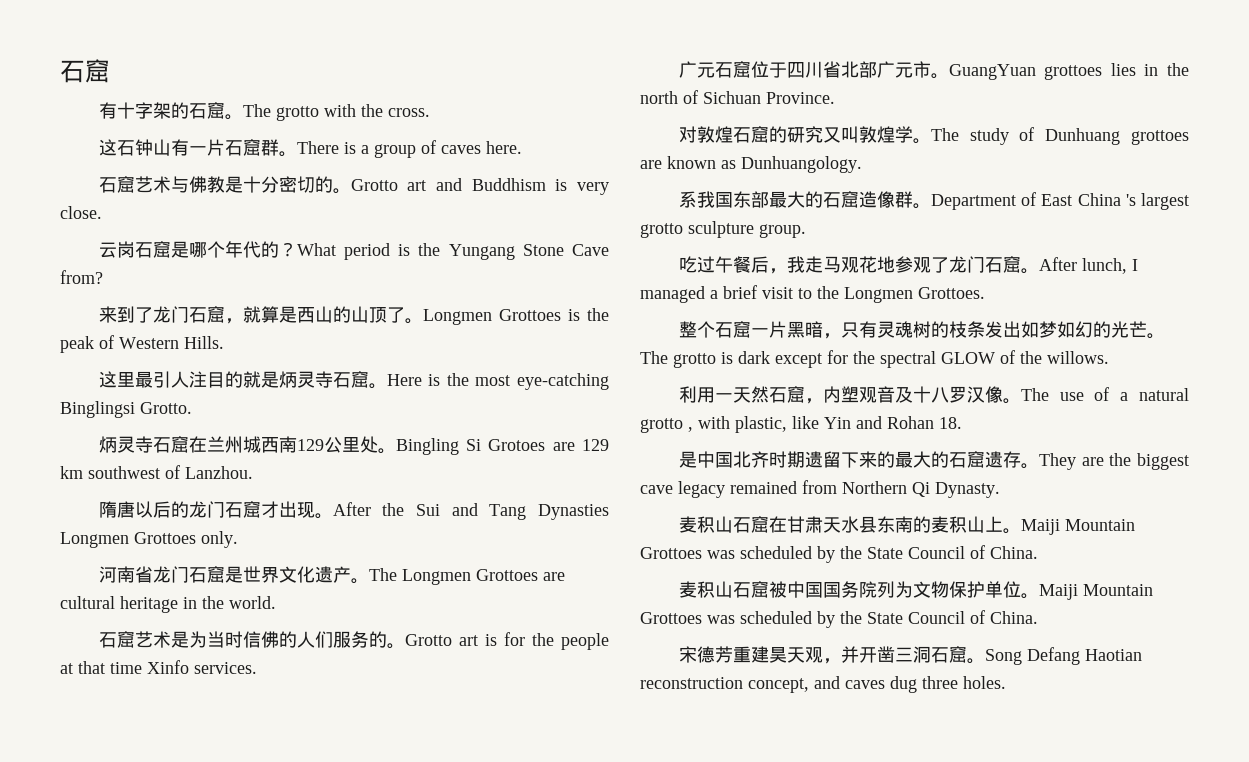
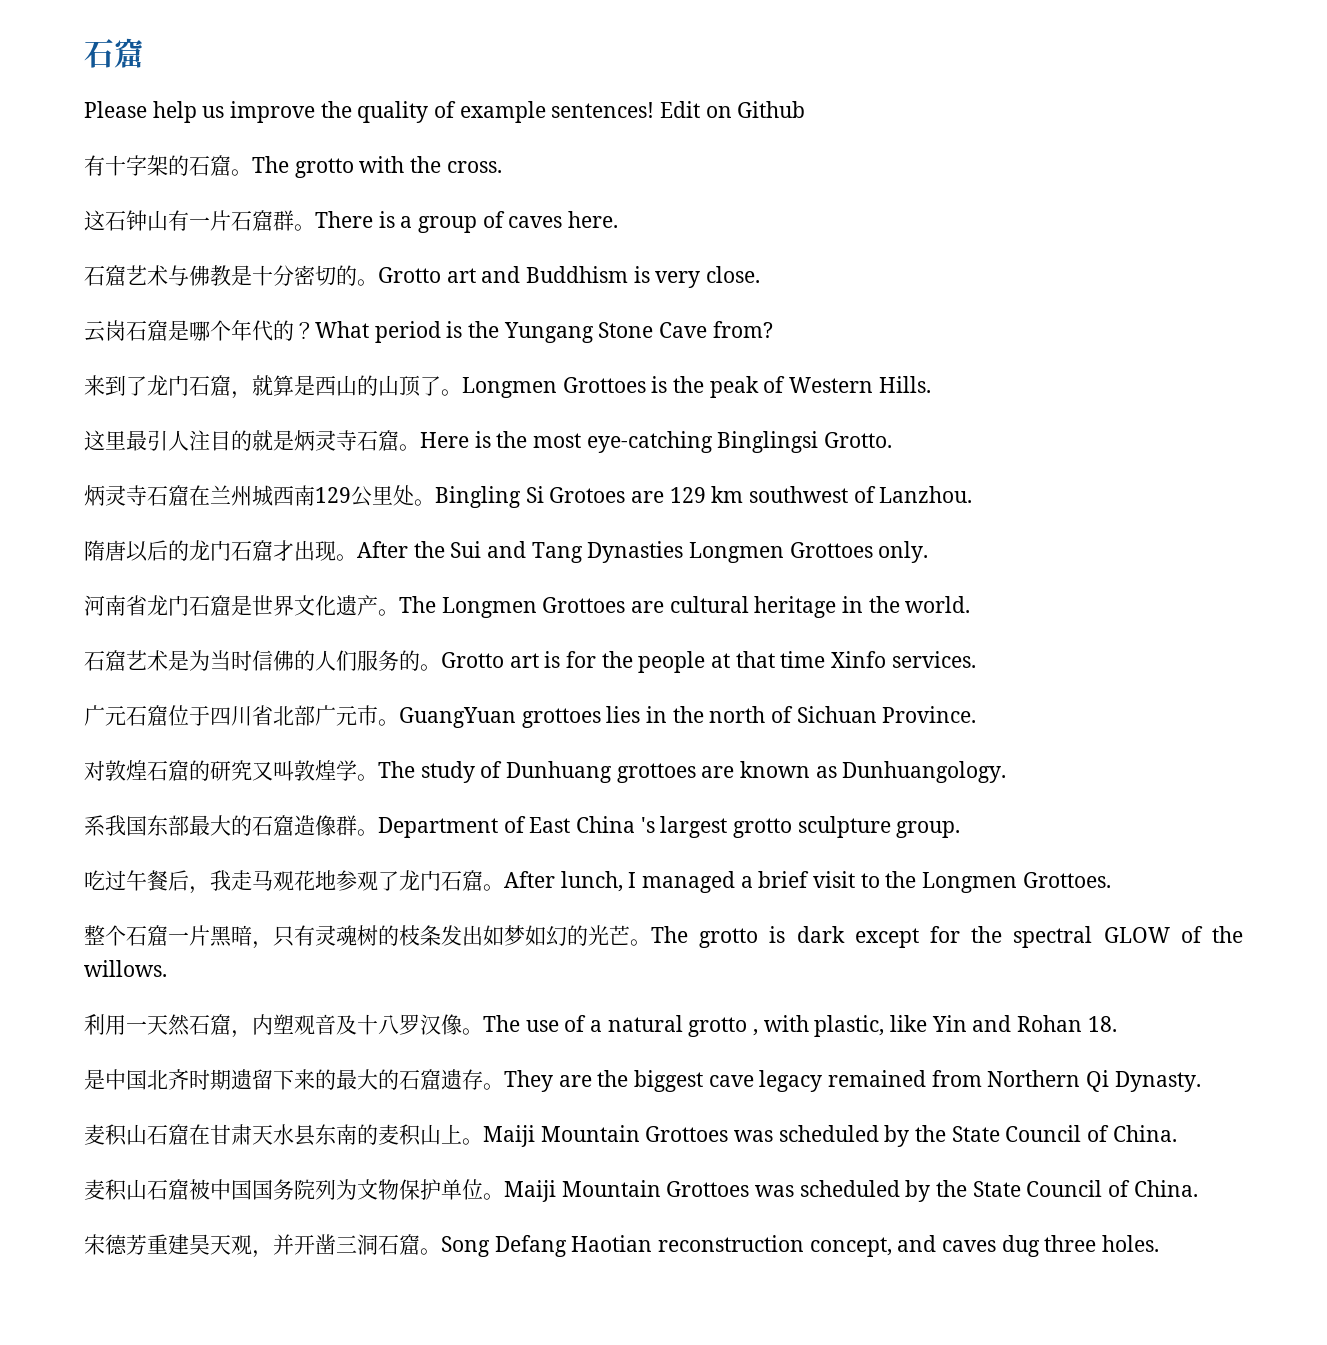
[60,59,110,83] 石窟 -> [84,38,144,68] [84,101,806,123] 石窟 // Please help us improve the quality of example sentences! Edit on Github

